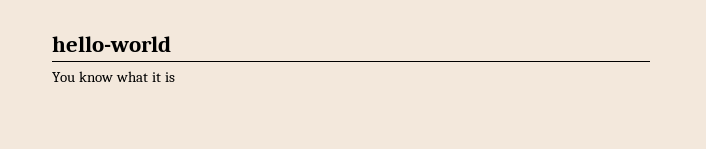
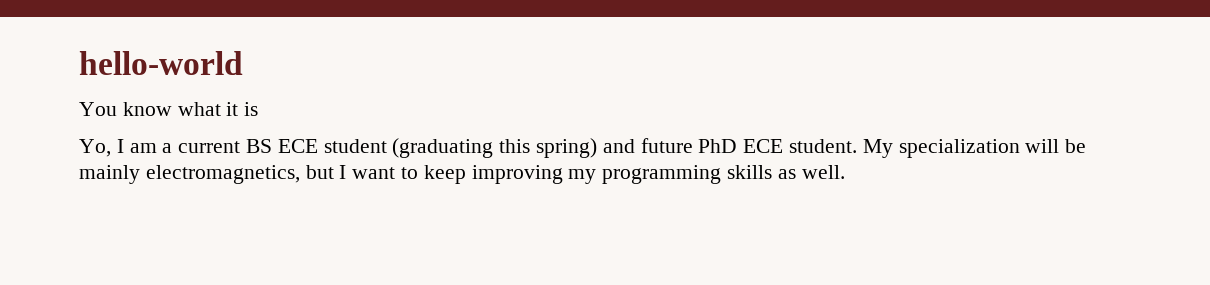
(175, 77) none -> [79,138,1087,158] [79,165,845,184] // Yo, I am a current BS ECE student (graduating this spring) and future PhD ECE student. My specialization will be mainly electromagnetics, but I want to keep improving my programming skills as well.

